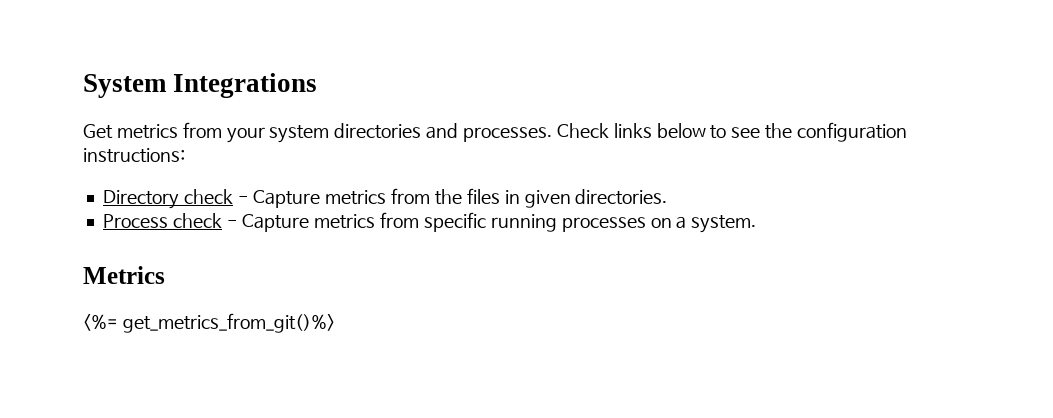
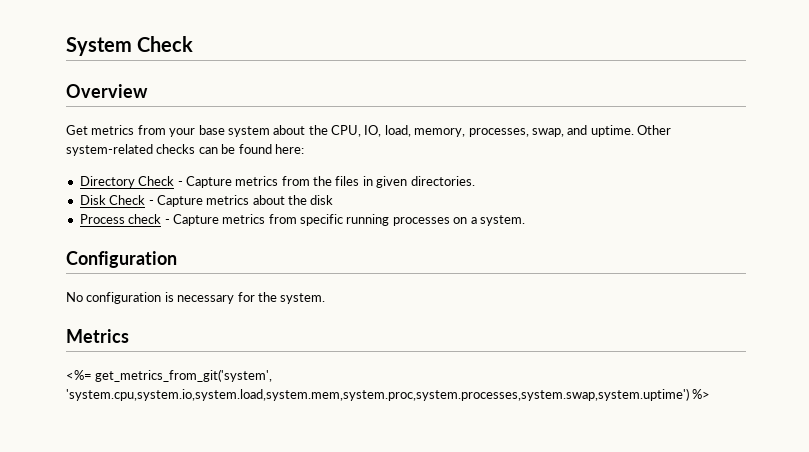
[173,73,318,98] Integrations -> [137,36,194,52] [66,84,148,98] Check // Overview
[269,122,908,143] [83,148,185,163] system directories and processes. Check links below to see the configuration instructions: -> [198,125,671,137] [66,144,304,156] base system about the CPU, IO, load, memory, processes, swap, and uptime. Other system-related checks can be found here:
[183,189,233,204] check -> [138,176,175,186] Check
(668, 197) none -> [79,195,334,207] // Disk Check - Capture metrics about the disk
(757, 224) none -> [66,251,177,268] [66,292,326,304] // Configuration // No configuration is necessary for the system.
[122,313,335,333] get_metrics_from_git()%> -> [95,369,273,382] [66,388,711,401] get_metrics_from_git('system', 'system.cpu,system.io,system.load,system.mem,system.proc,system.processes,system.swap,system.uptime') %>

